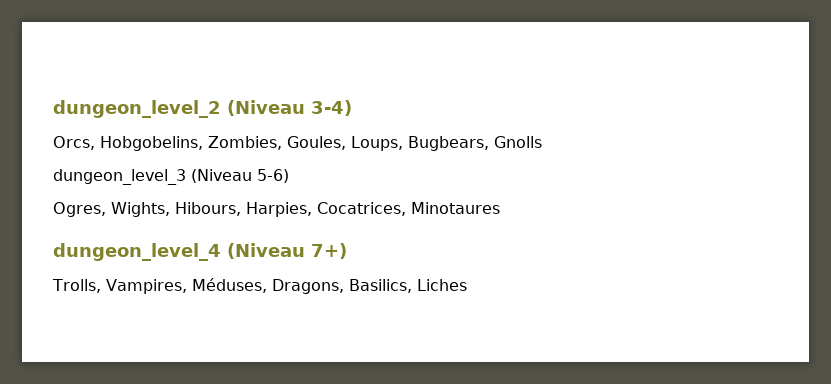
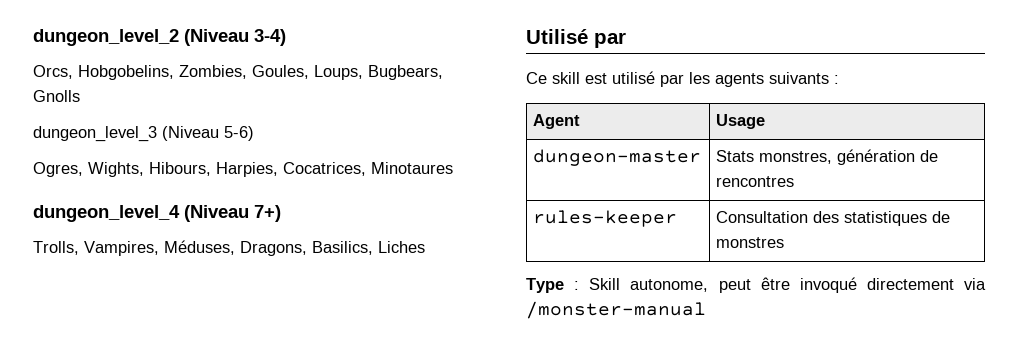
(467, 285) none -> [526,29,626,48] [526,71,839,87] [533,114,581,129] [716,114,766,129] [533,149,702,166] [716,149,939,165] [716,176,795,187] [533,210,678,227] [716,211,951,226] [716,237,785,248] [526,277,986,293] [526,301,706,319] // Utilisé par // Ce skill est utilisé par les agents suivants : // Agent | Usage // dungeon-master | Stats monstres, génération de rencontres // rules-keeper | Consultation des statistiques de monstres // Type : Skill autonome, peut être invoqué directement via /monster-manual

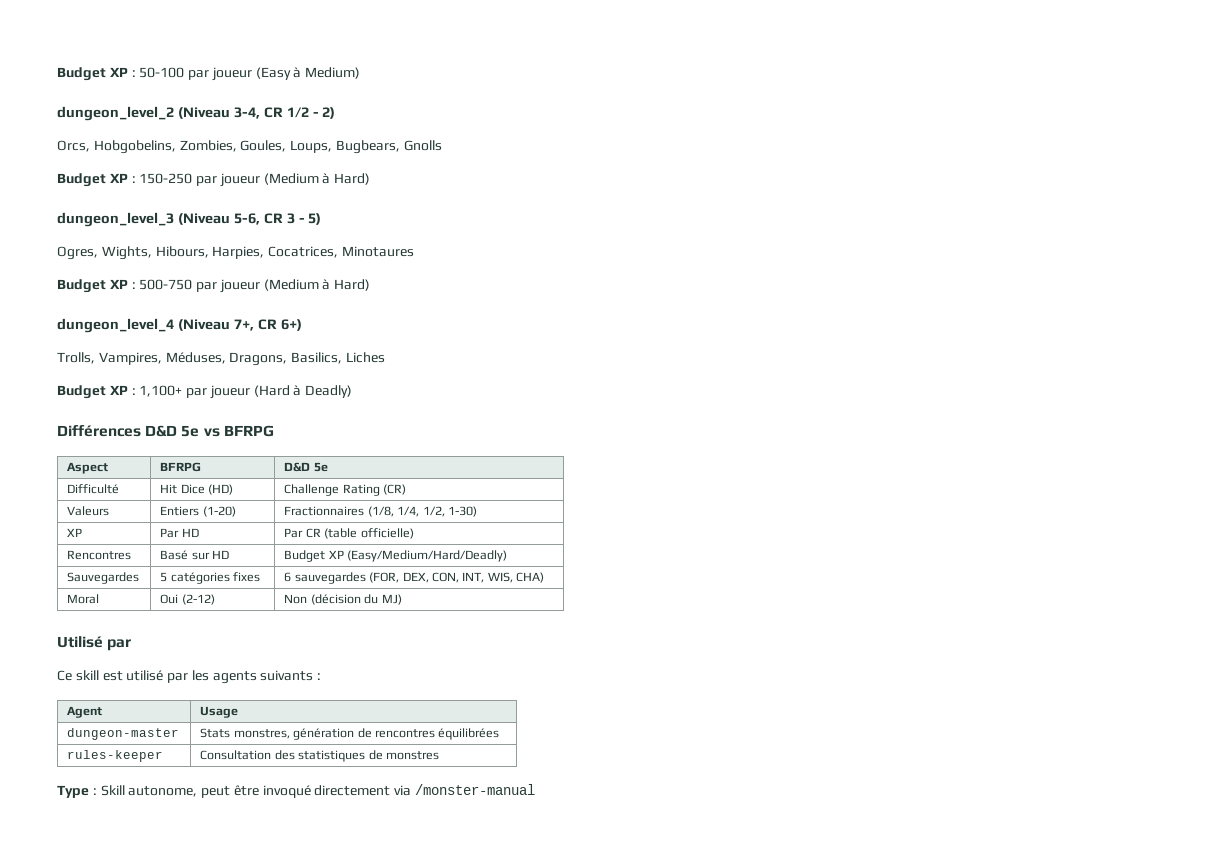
[33,29,286,46] dungeon_level_2 (Niveau 3-4) -> [57,67,361,81] [57,106,336,121] Budget XP : 50-100 par joueur (Easy à Medium) // dungeon_level_2 (Niveau 3-4, CR 1/2 - 2)
[33,126,254,142] dungeon_level_3 (Niveau 5-6) -> [57,173,371,187] [57,212,322,227] Budget XP : 150-250 par joueur (Medium à Hard) // dungeon_level_3 (Niveau 5-6, CR 3 - 5)
(453, 168) none -> [57,279,371,293] // Budget XP : 500-750 par joueur (Medium à Hard)
[254,205,281,222] 7+) -> [233,319,302,331] 7+, CR 6+)
(425, 247) none -> [57,385,353,399] [57,425,274,437] [67,462,109,474] [160,462,202,472] [284,462,328,472] [67,484,120,494] [160,484,234,495] [284,484,407,496] [67,506,110,516] [160,506,236,517] [284,506,477,517] [67,528,83,537] [160,528,199,538] [284,528,414,539] [67,550,132,560] [160,550,230,560] [284,550,508,562] [67,572,140,584] [160,572,261,584] [284,572,545,584] [67,594,100,604] [160,594,215,605] [284,594,402,605] // Budget XP : 1,100+ par joueur (Hard à Deadly) // Différences D&D 5e vs BFRPG // Aspect | BFRPG | D&D 5e // Difficulté | Hit Dice (HD) | Challenge Rating (CR) // Valeurs | Entiers (1-20) | Fractionnaires (1/8, 1/4, 1/2, 1-30) // XP | Par HD | Par CR (table officielle) // Rencontres | Basé sur HD | Budget XP (Easy/Medium/Hard/Deadly) // Sauvegardes | 5 catégories fixes | 6 sauvegardes (FOR, DEX, CON, INT, WIS, CHA) // Moral | Oui (2-12) | Non (décision du MJ)
(795, 181) none -> [438,728,500,740] équilibrées

